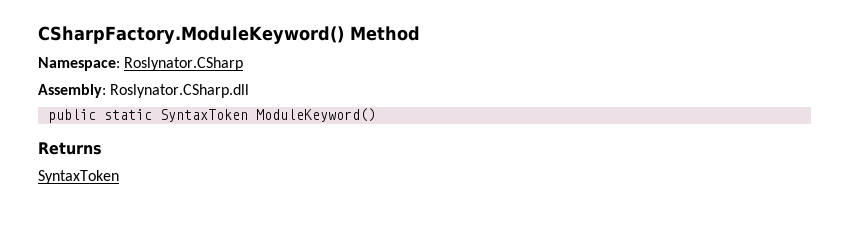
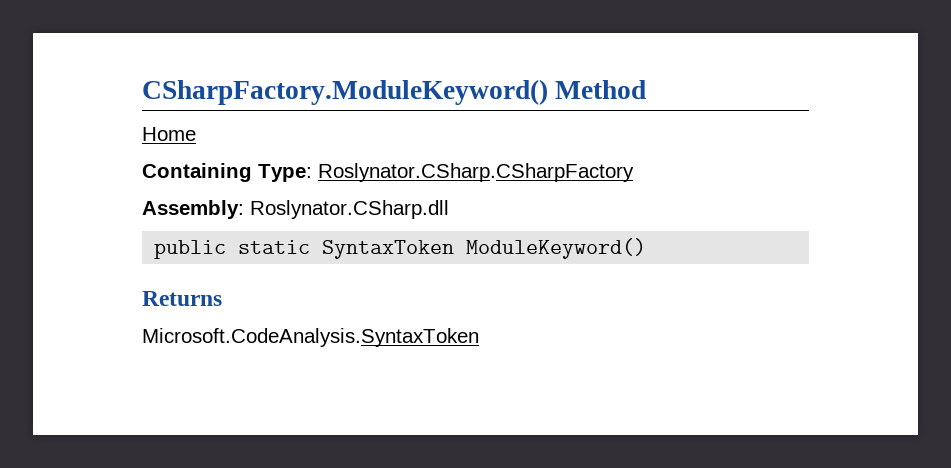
[38,57,244,71] Namespace: Roslynator.CSharp -> [142,127,196,141] [142,163,634,182] Home // Containing Type: Roslynator.CSharp.CSharpFactory
[38,170,119,184] SyntaxToken -> [142,328,479,347] Microsoft.CodeAnalysis.SyntaxToken

